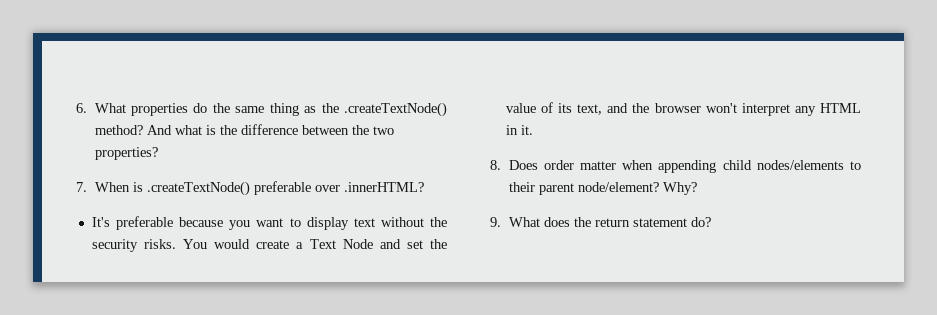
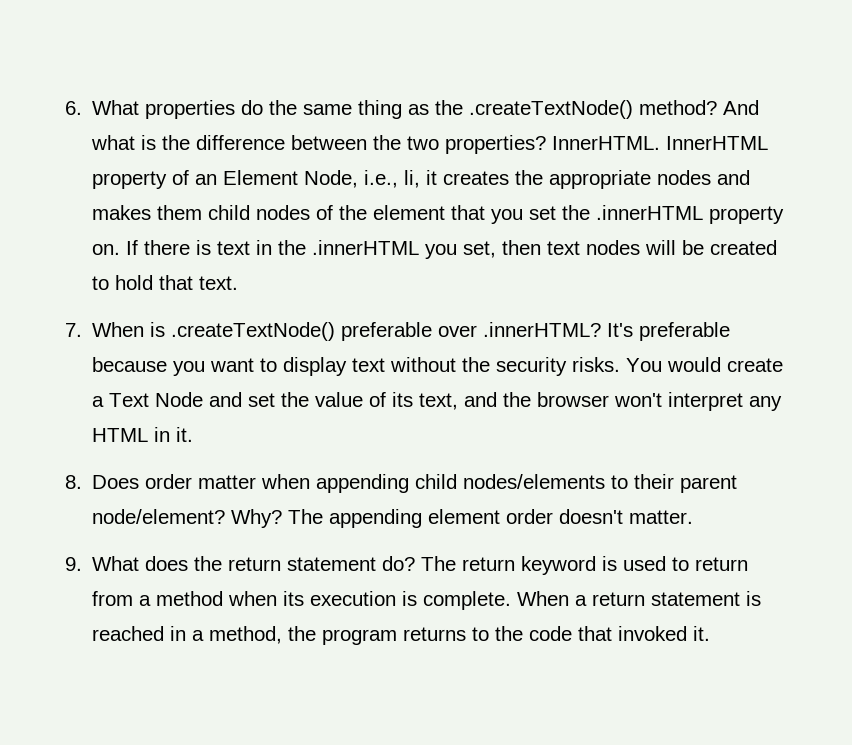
(158, 153) none -> [552,136,769,150] [92,170,751,189] [92,205,785,224] [92,240,778,259] [92,275,239,290] InnerHTML. InnerHTML property of an Element Node, i.e., li, it creates the appropriate nodes and makes them child nodes of the element that you set the .innerHTML property on. If there is text in the .innerHTML you set, then text nodes will be created to hold that text.
(424, 187) // -> (602, 329) none
(697, 188) none -> [288,509,694,528] The appending element order doesn't matter.
(711, 222) none -> [421,556,749,575] [92,591,762,610] [92,626,711,645] The return keyword is used to return from a method when its execution is complete. When a return statement is reached in a method, the program returns to the code that invoked it.

